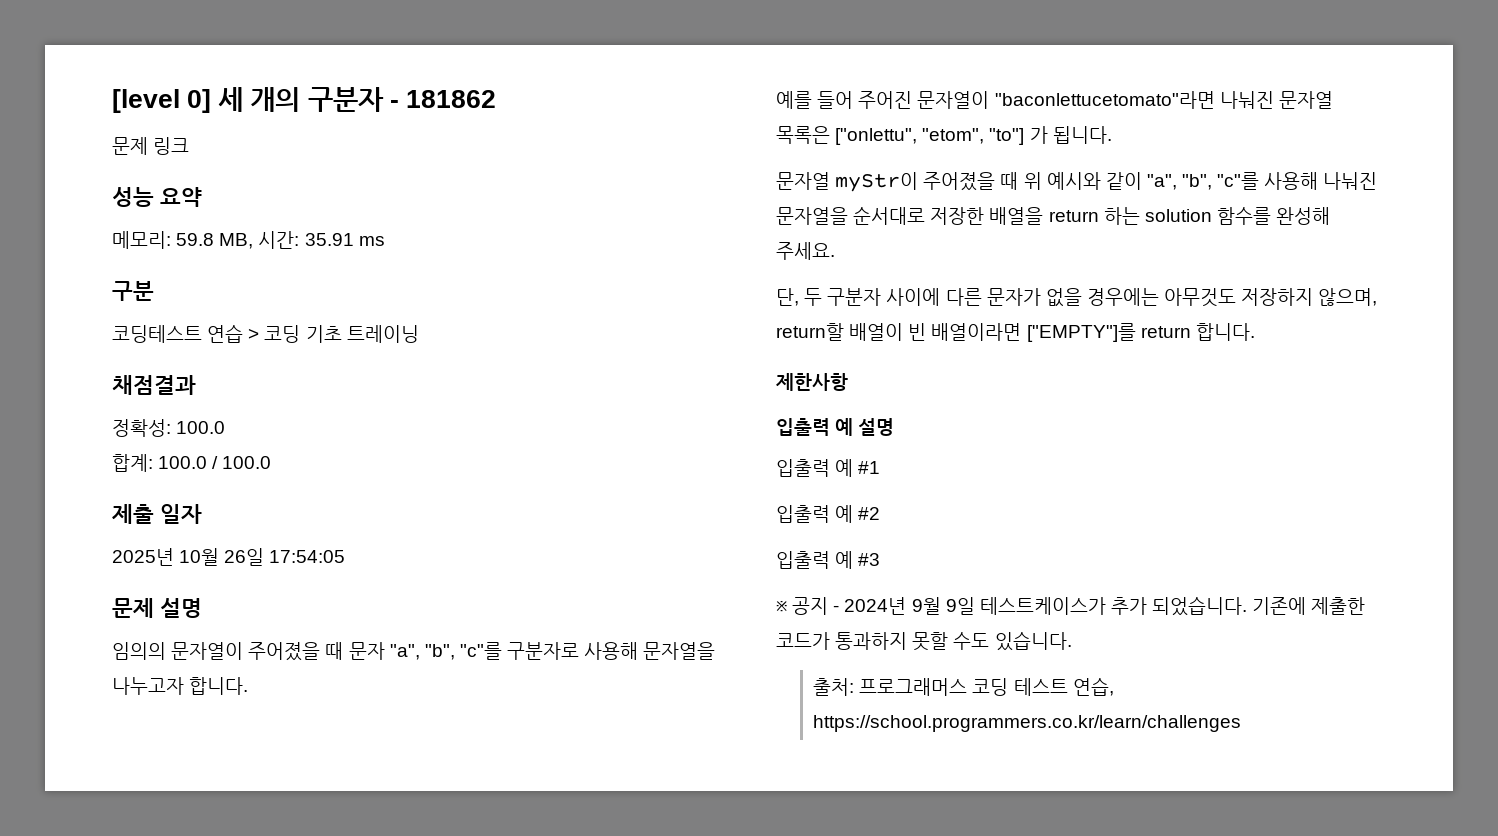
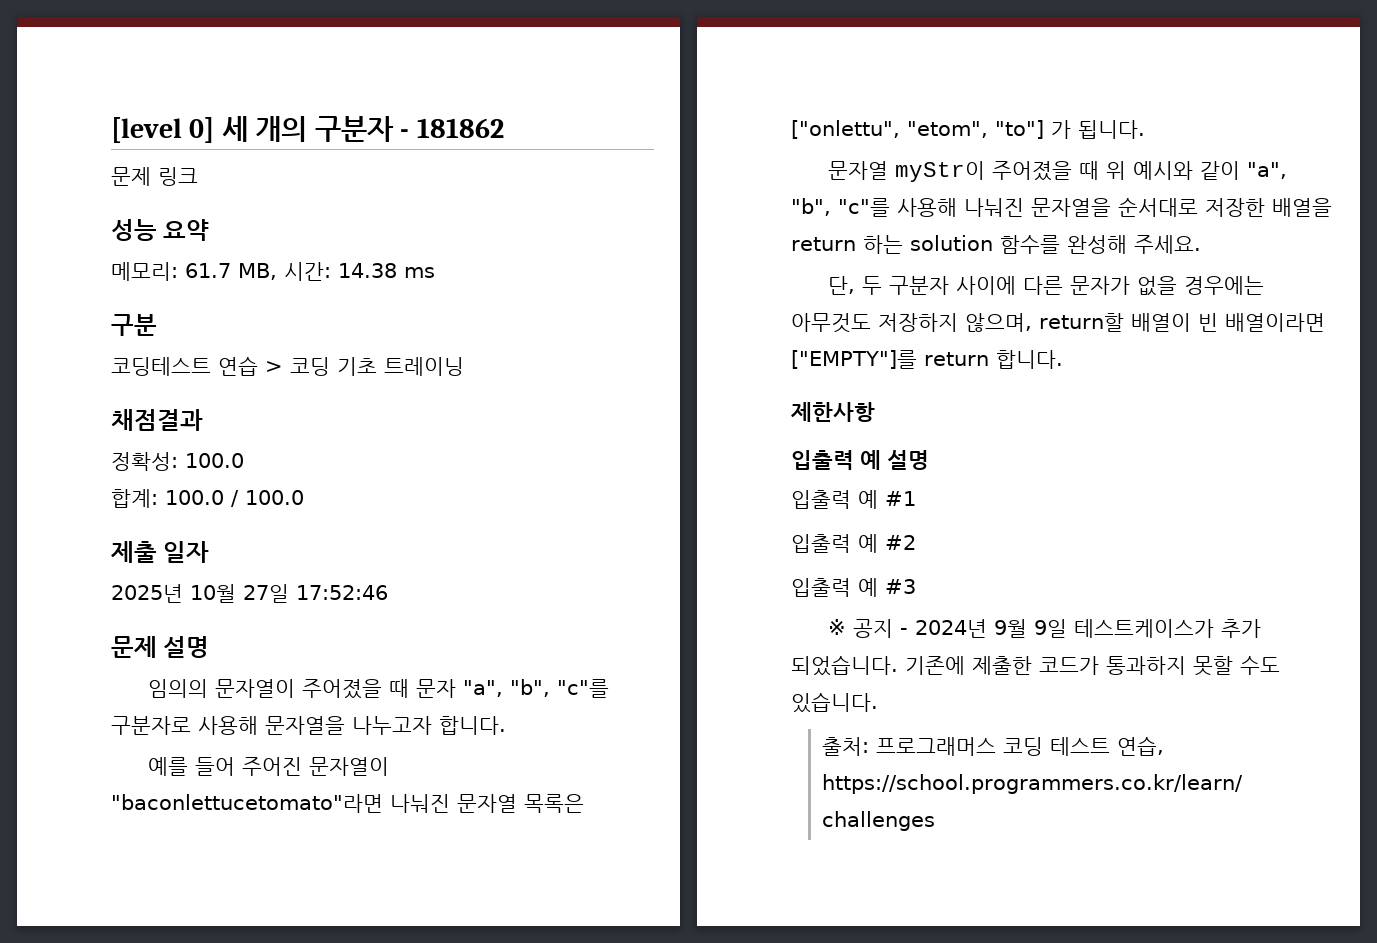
[176,233,215,246] 59.8 -> [185,263,231,278] 61.7
[304,233,354,246] 35.91 -> [338,263,397,278] 14.38
[224,548,346,566] 26일 17:54:05 -> [243,584,388,603] 27일 17:52:46

